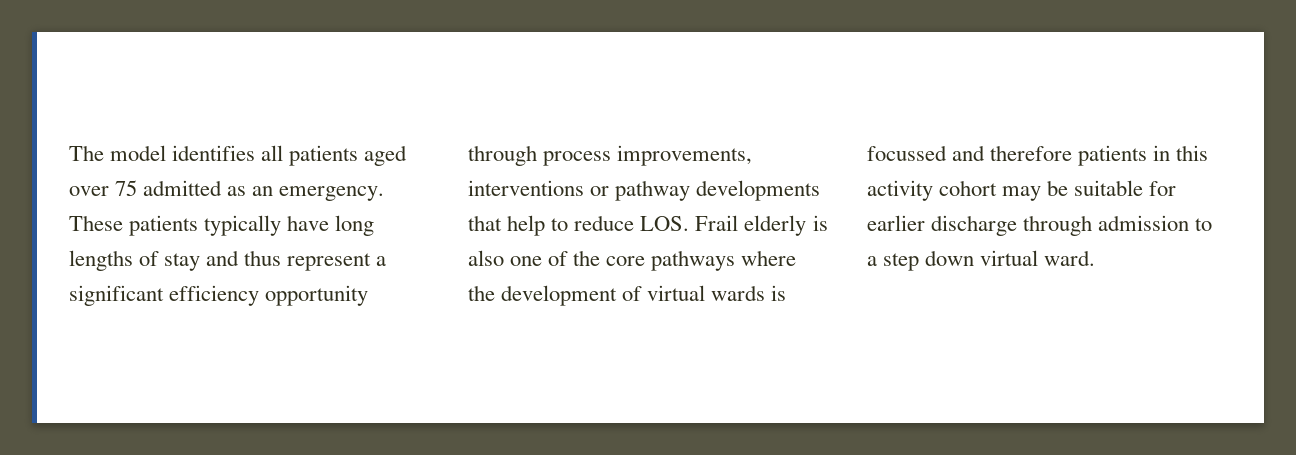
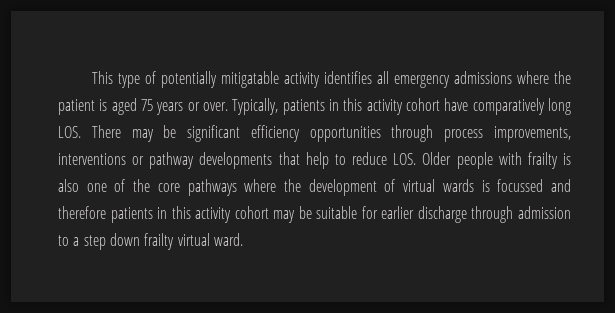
[69,145,408,166] [69,180,385,201] [69,215,375,236] [69,250,387,271] The model identifies all patients aged over 75 admitted as an emergency. These patients typically have long lengths of stay and thus represent a -> [92,71,571,88] [58,98,571,115] [58,125,177,142] This type of potentially mitigatable activity identifies all emergency admissions where the patient is aged 75 years or over. Typically, patients in this activity cohort have comparatively long LOS. There may be
[265,285,369,306] opportunity -> [309,126,381,142] opportunities
[695,215,807,236] Frail elderly -> [422,152,558,169] Older people with frailty
(975, 258) none -> [144,233,175,250] frailty

